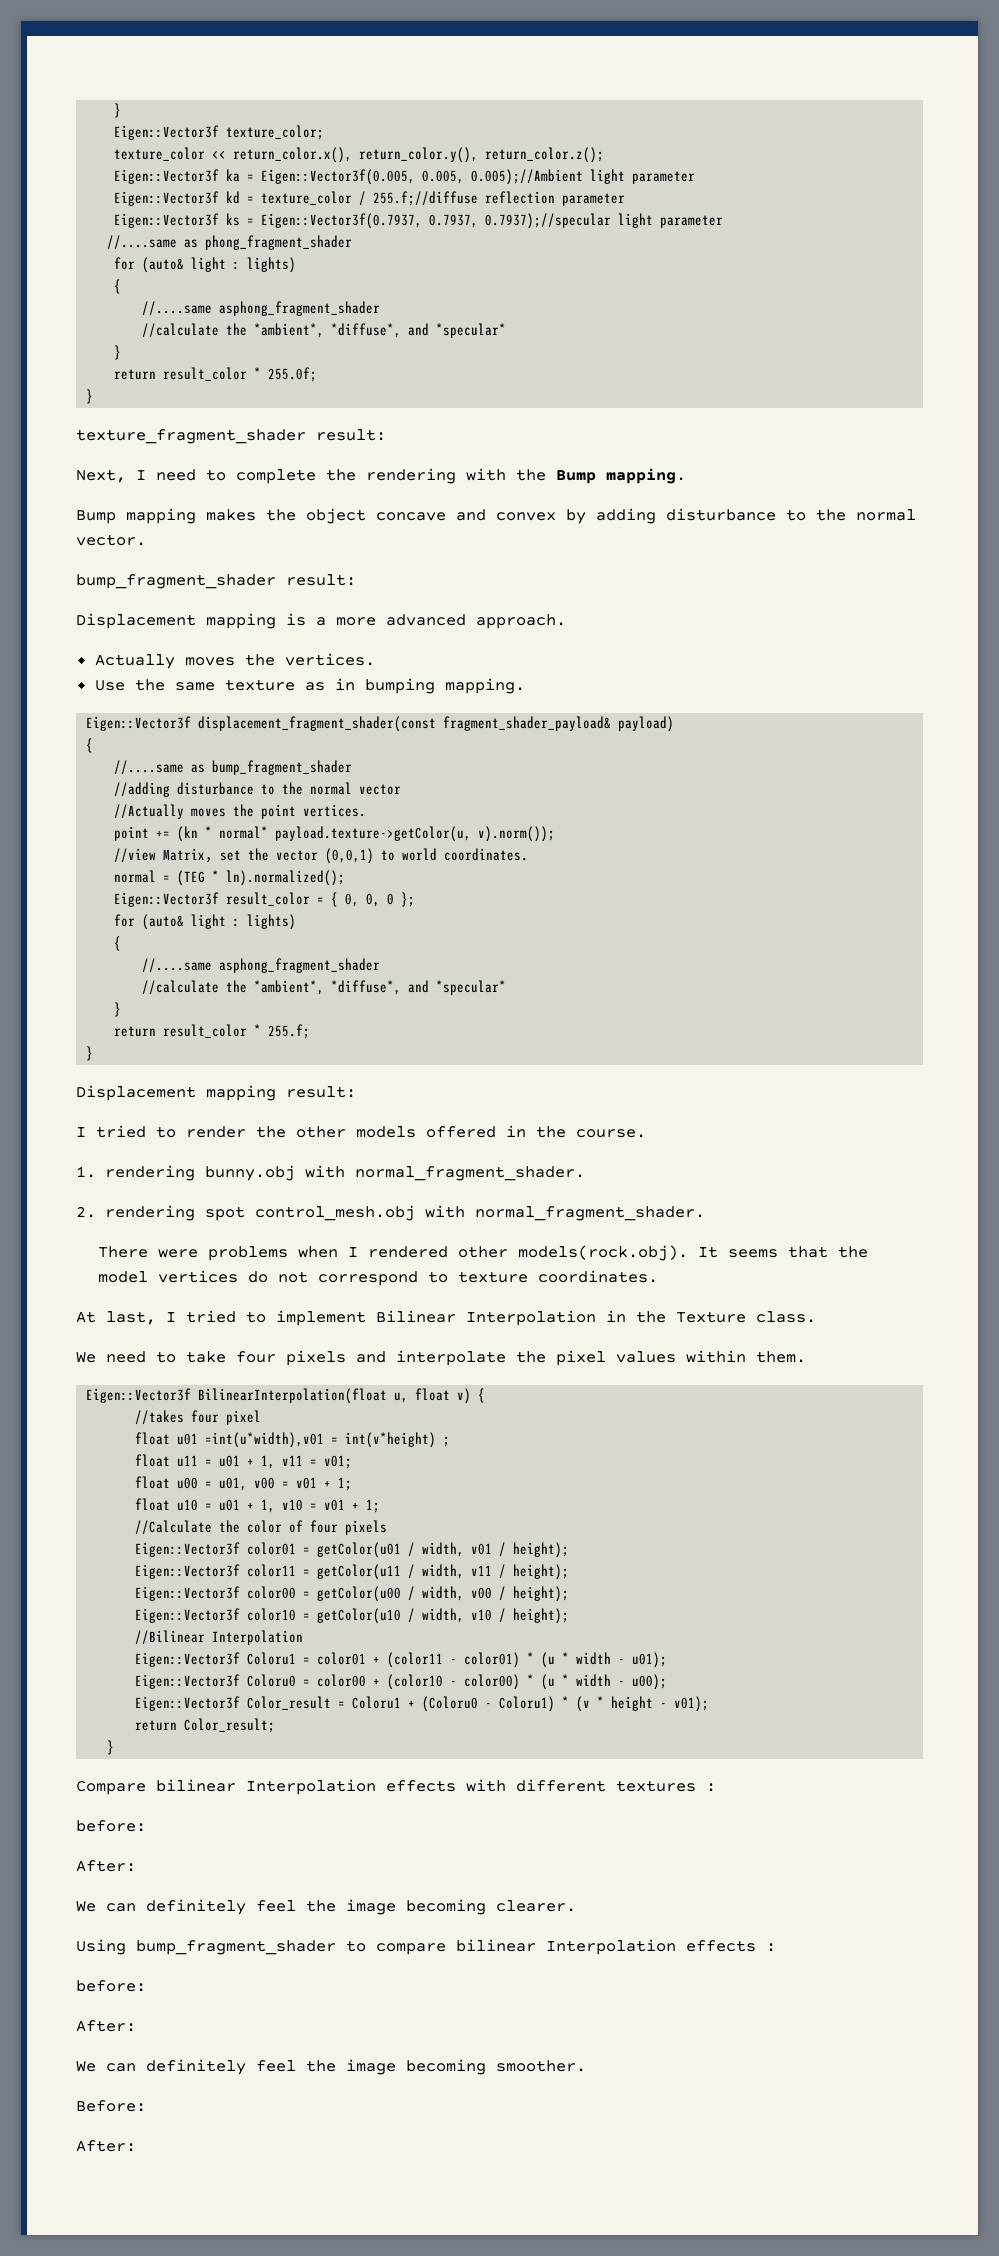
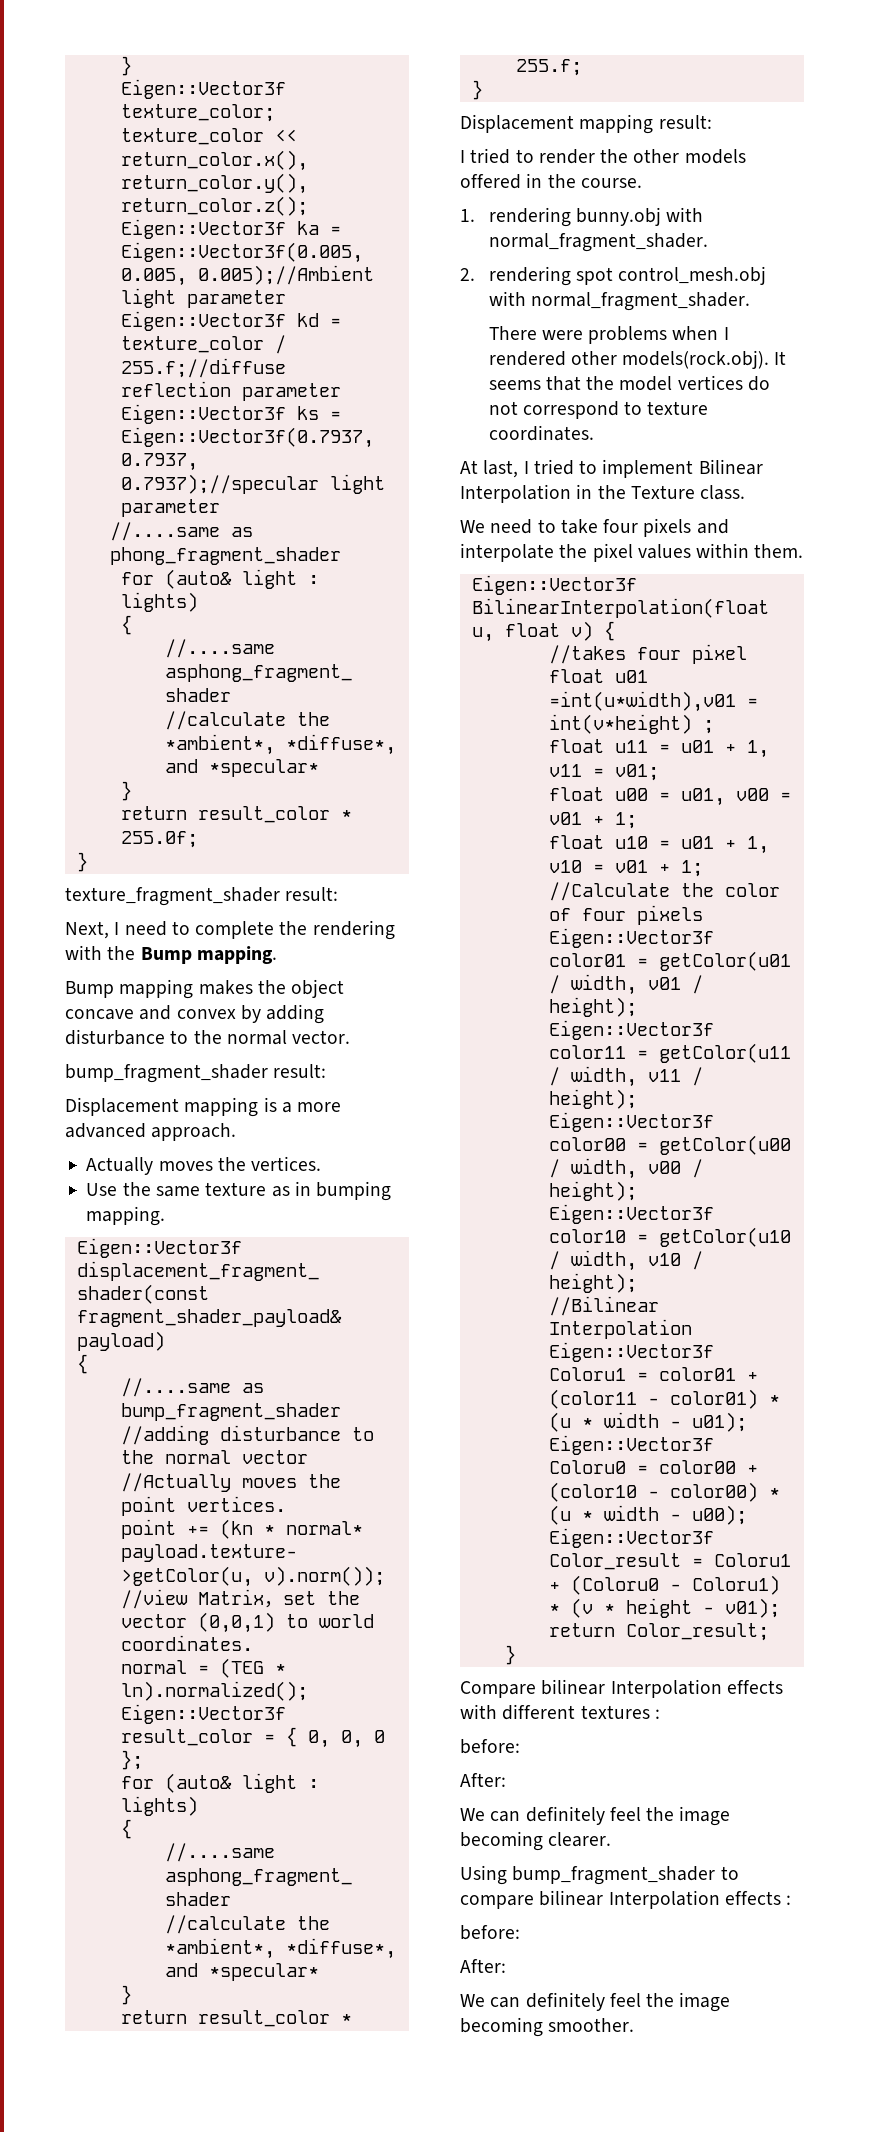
[76,2100,146,2112] [76,2140,136,2152] // Before: // After: -> (635, 2025) none

